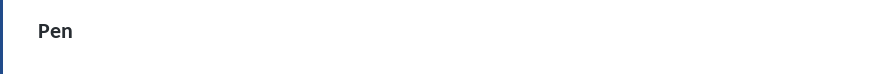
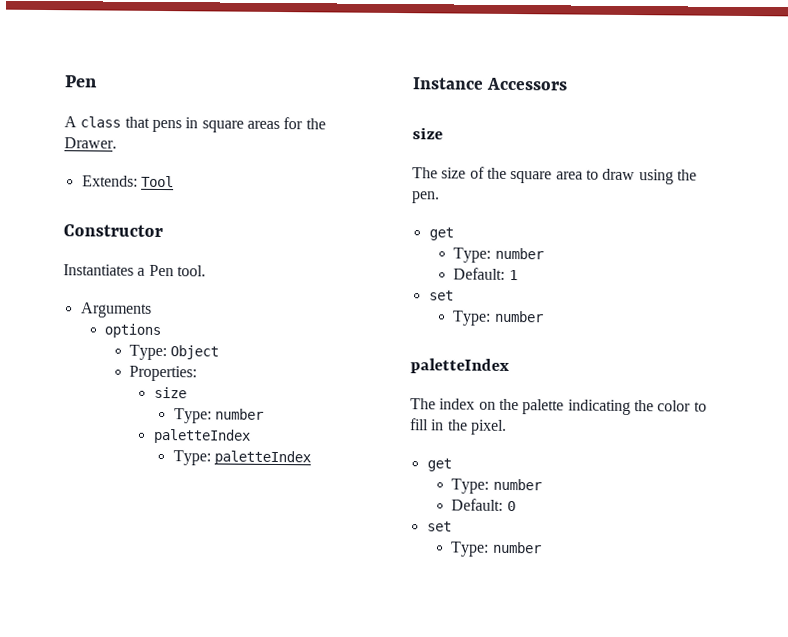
[38,24,73,38] Pen -> [64,75,98,88] [64,116,326,133] [64,137,117,149] [81,175,174,188] [63,224,163,238] [63,264,206,277] [79,302,152,318] [104,323,162,339] [128,344,220,361] [128,365,197,382] [153,386,187,399] [173,408,265,424] [152,428,251,444] [172,450,312,466] [412,77,569,91] [412,127,443,140] [412,166,697,185] [411,191,440,204] [428,227,454,241] [453,247,544,263] [453,267,518,281] [428,290,454,301] [452,310,544,326] [410,358,510,374] [410,398,707,416] [410,418,507,435] [426,458,452,472] [451,478,542,494] [451,498,516,512] [426,521,452,532] [450,541,542,557] Pen // A class that pens in square areas for the Drawer. // Extends: Tool // Constructor // Instantiates a Pen tool. // Arguments // options // Type: Object // Properties: // size // Type: number // paletteIndex // Type: paletteIndex // Instance Accessors // size // The size of the square area to draw using the pen. // get // Type: number // Default: 1 // set // Type: number // paletteIndex // The index on the palette indicating the color to fill in the pixel. // get // Type: number // Default: 0 // set // Type: number

